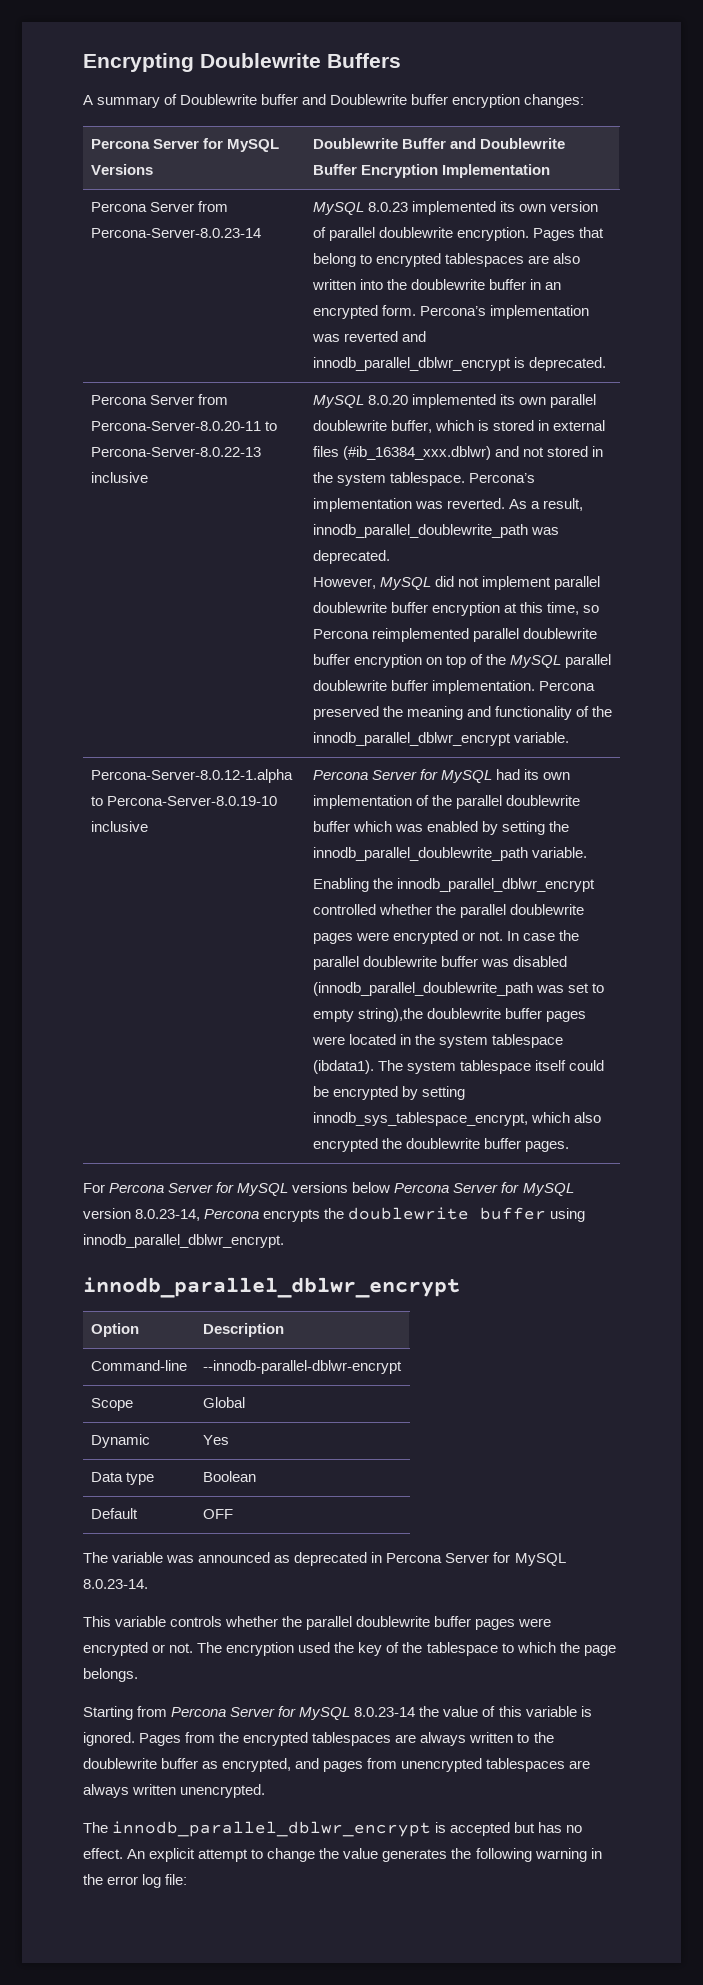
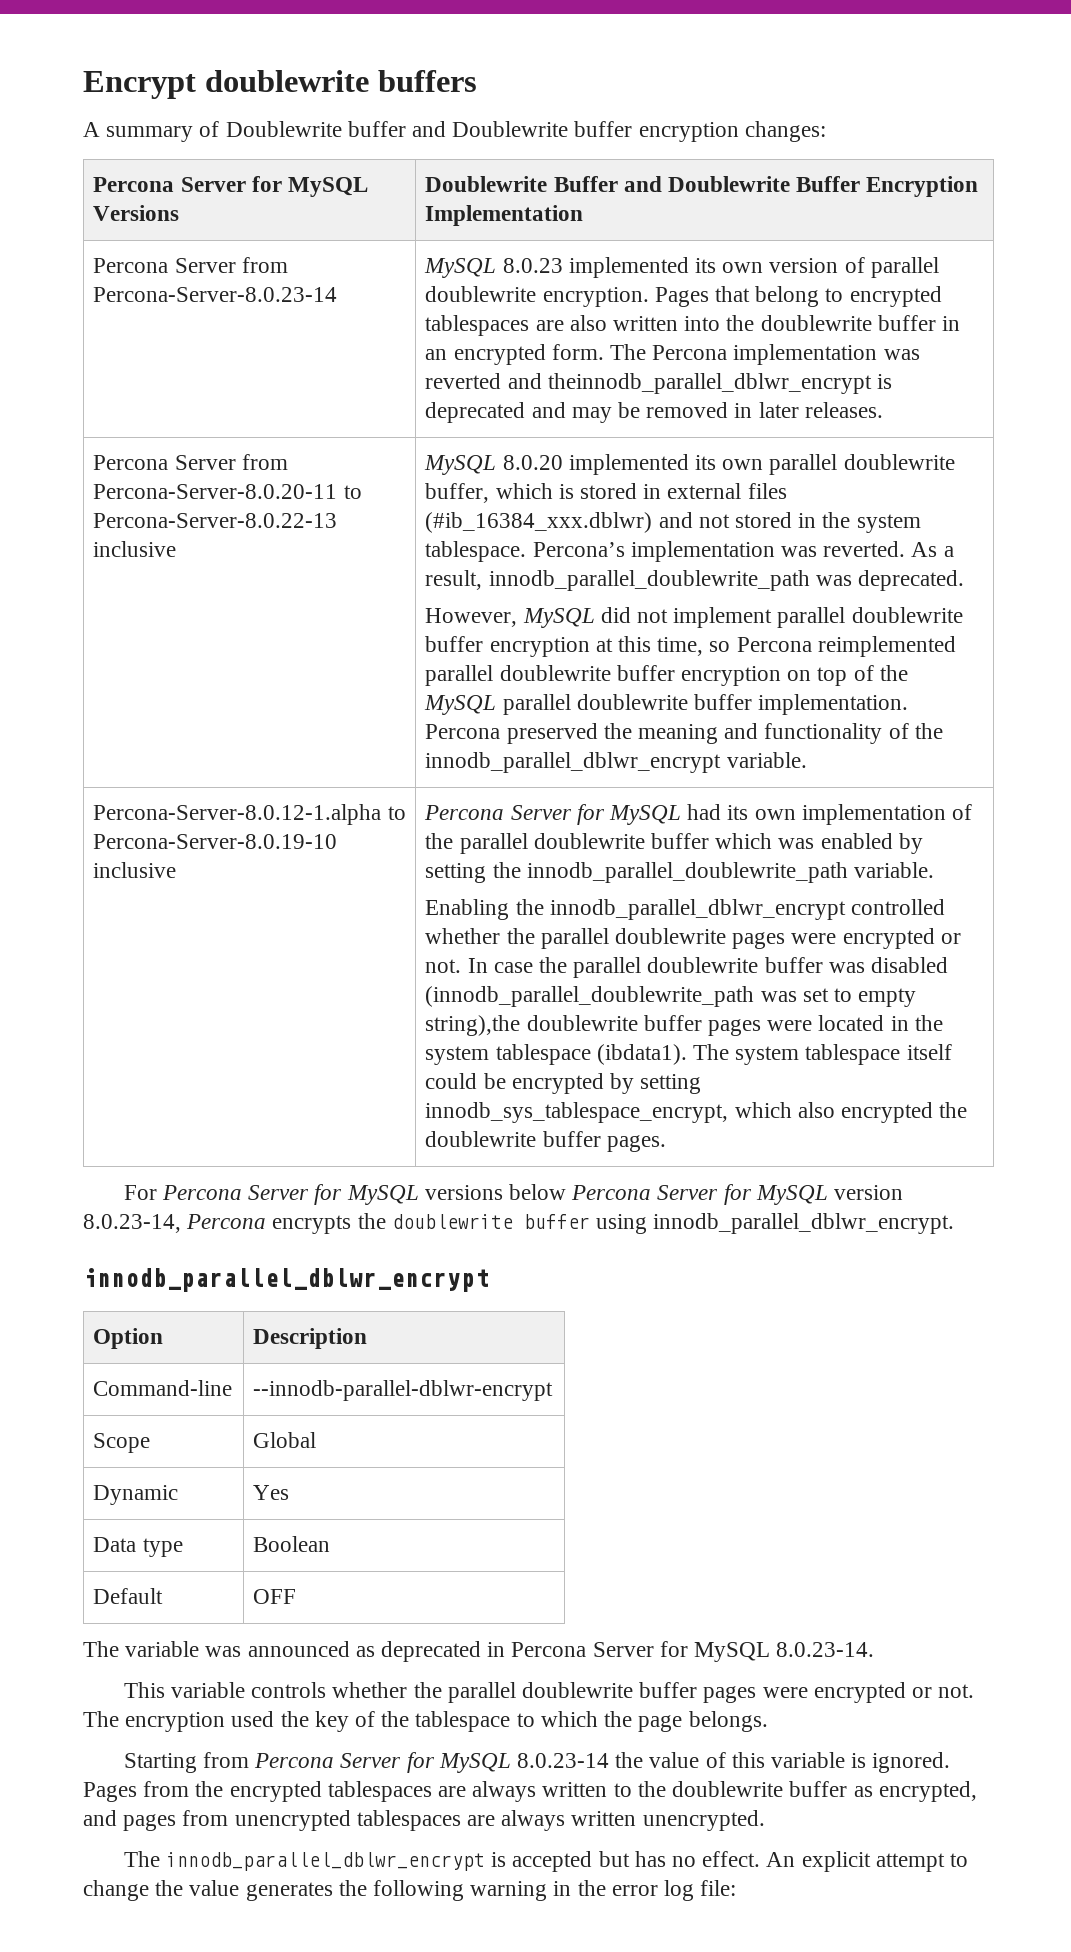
[83,53,401,72] Encrypting Doublewrite Buffers -> [83,70,477,99] Encrypt doublewrite buffers
[419,306,486,316] Percona’s -> [610,344,728,360] The Percona
[312,357,606,371] innodb_parallel_dblwr_encrypt is deprecated. -> [547,373,893,394] [425,402,883,423] theinnodb_parallel_dblwr_encrypt is deprecated and may be removed in later releases.

